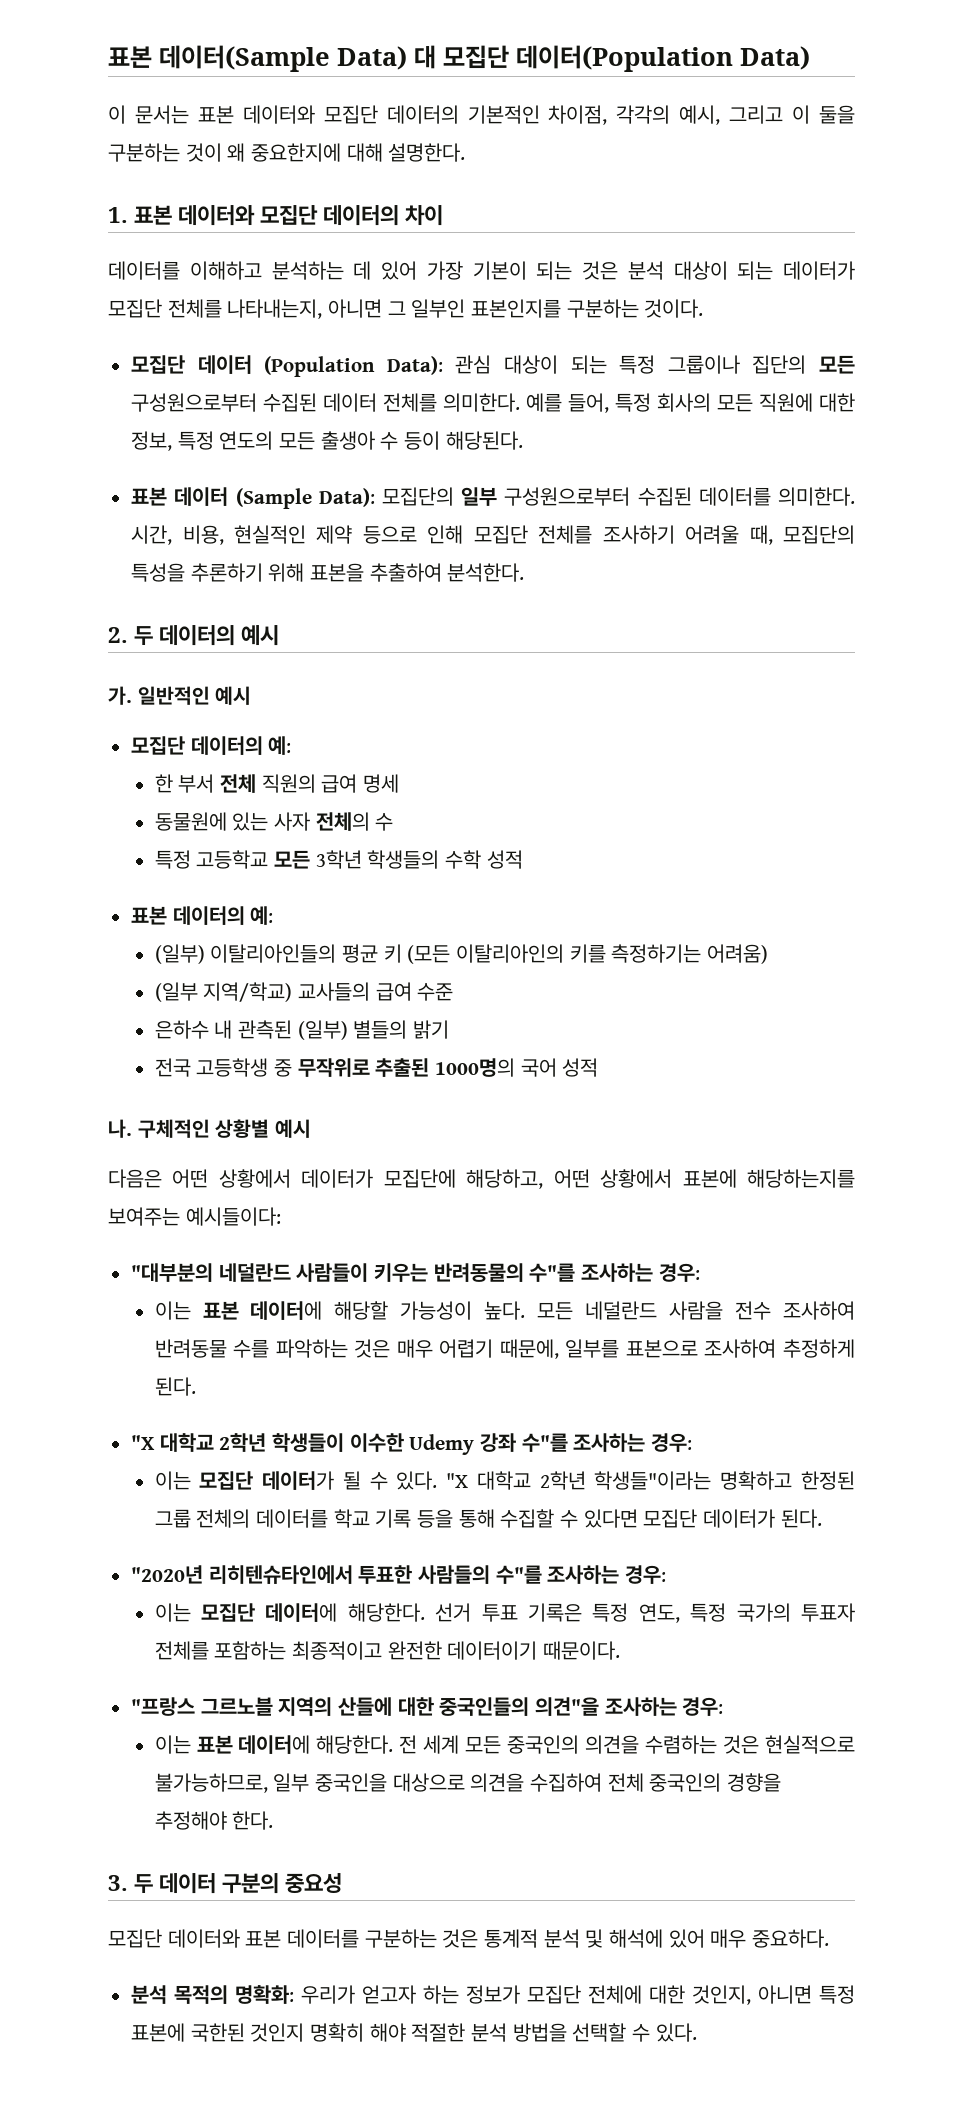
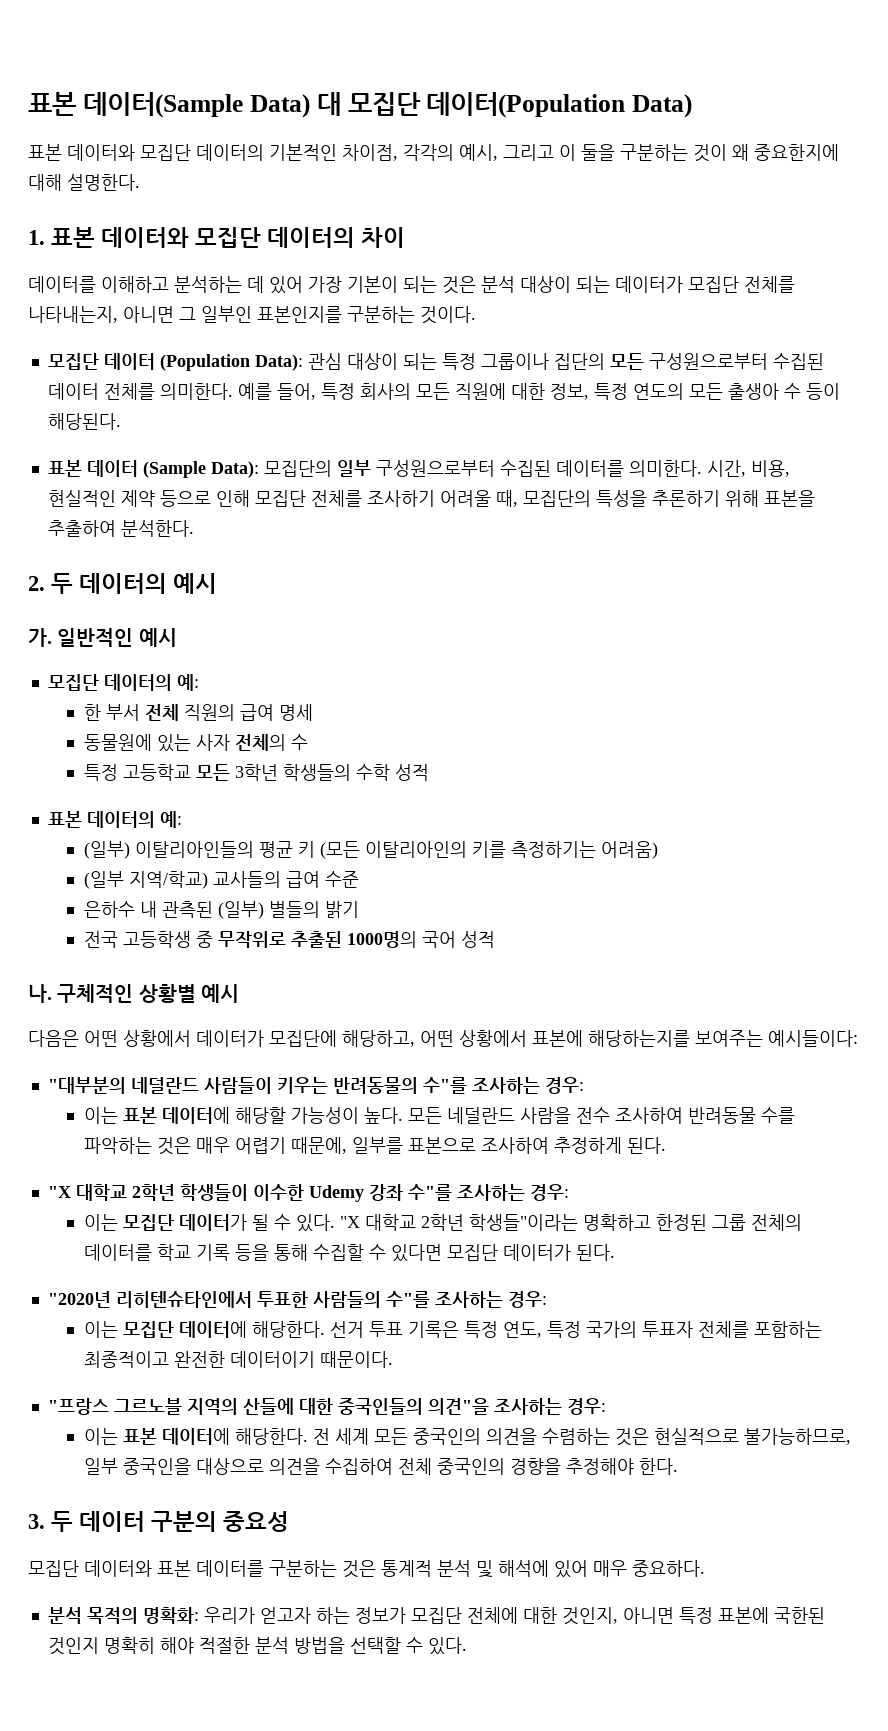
[108,105,189,124] 이 문서는 -> (693, 106) none

